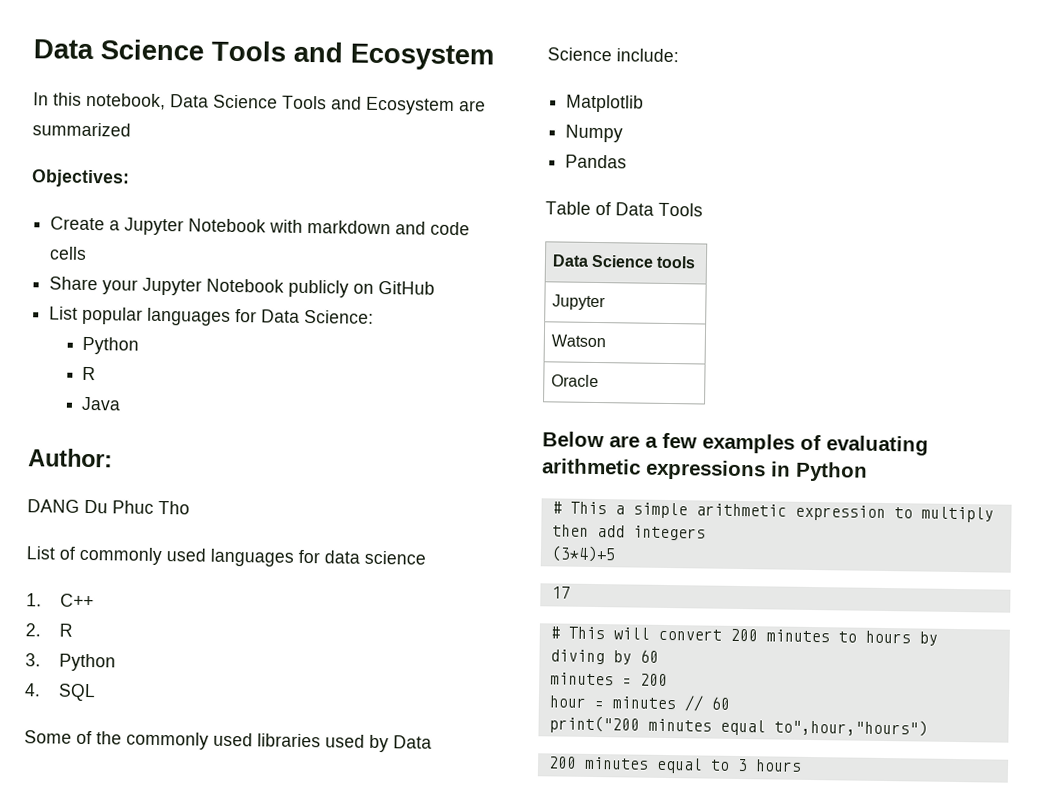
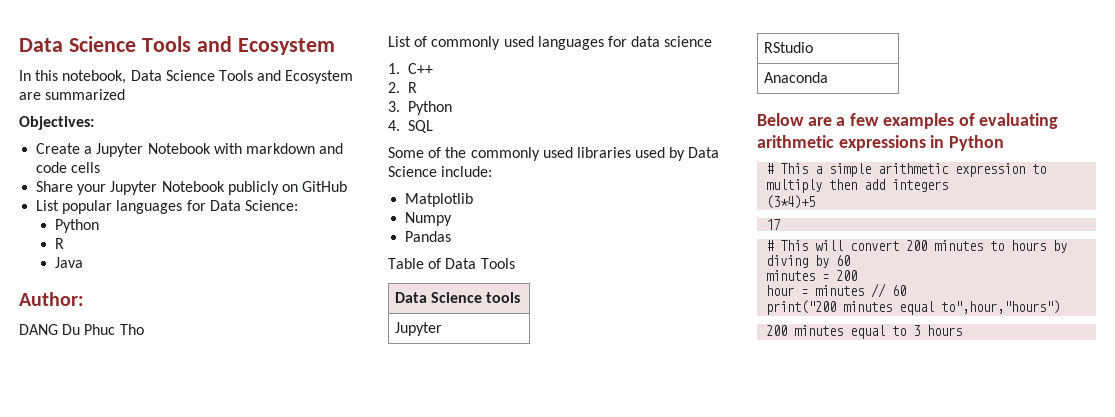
[550,334,606,348] [550,374,599,388] Watson // Oracle -> [763,42,813,53] [763,72,828,83] RStudio // Anaconda

